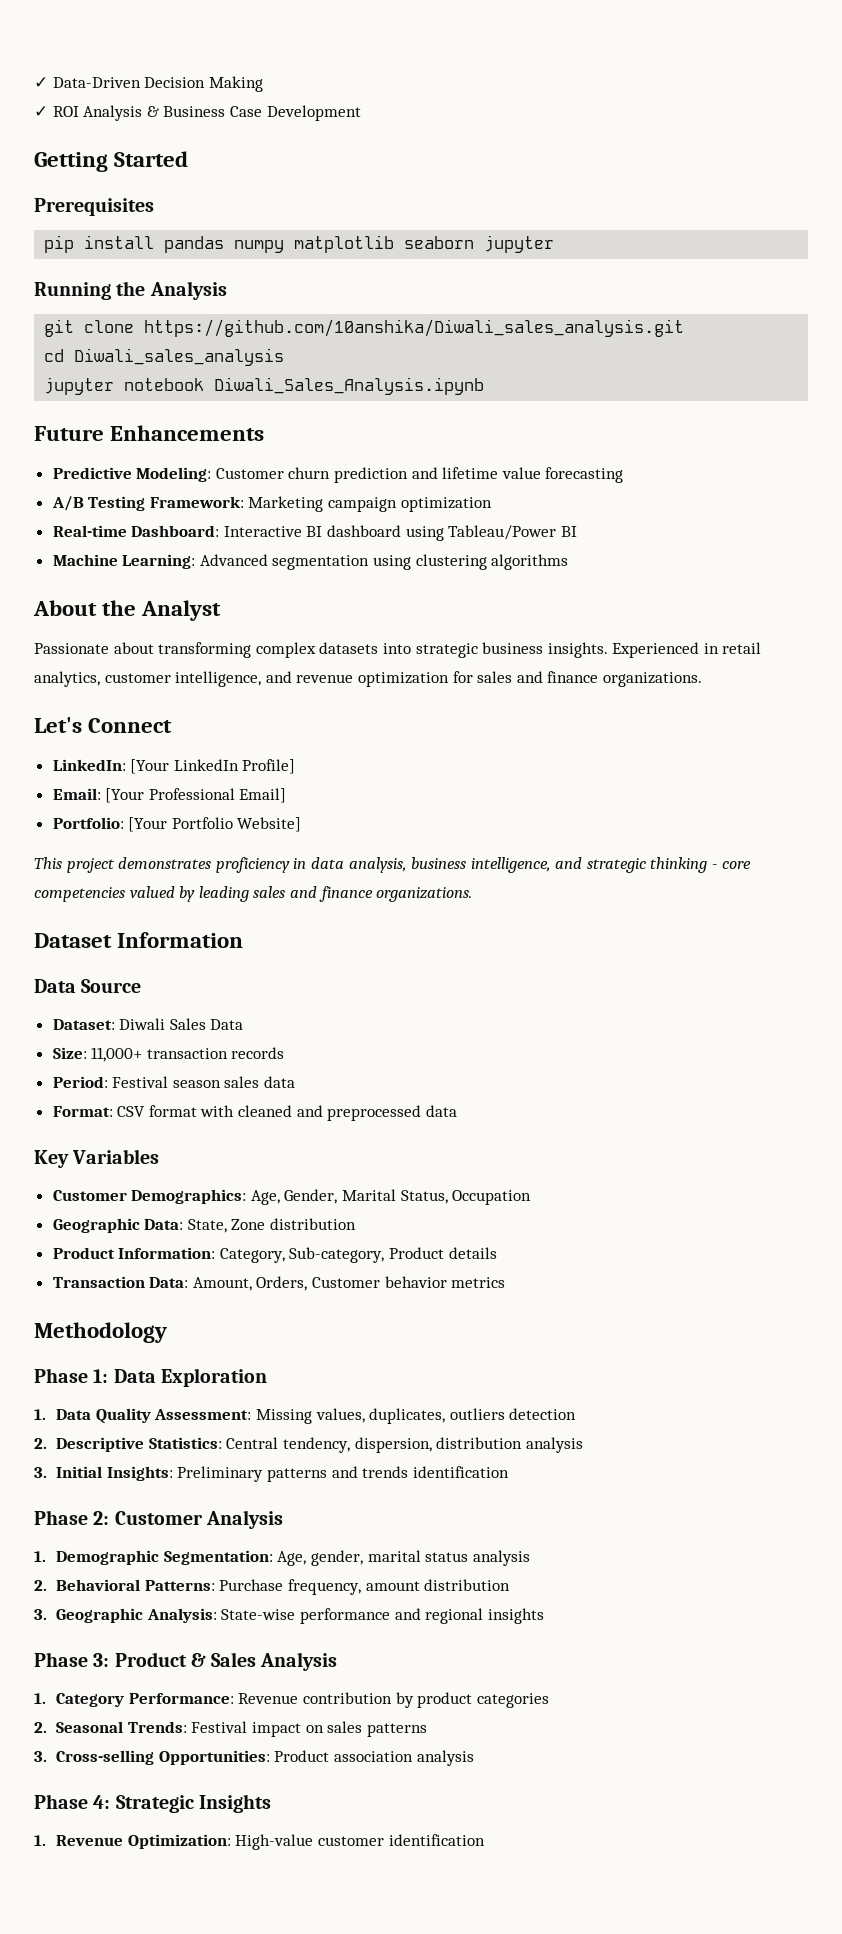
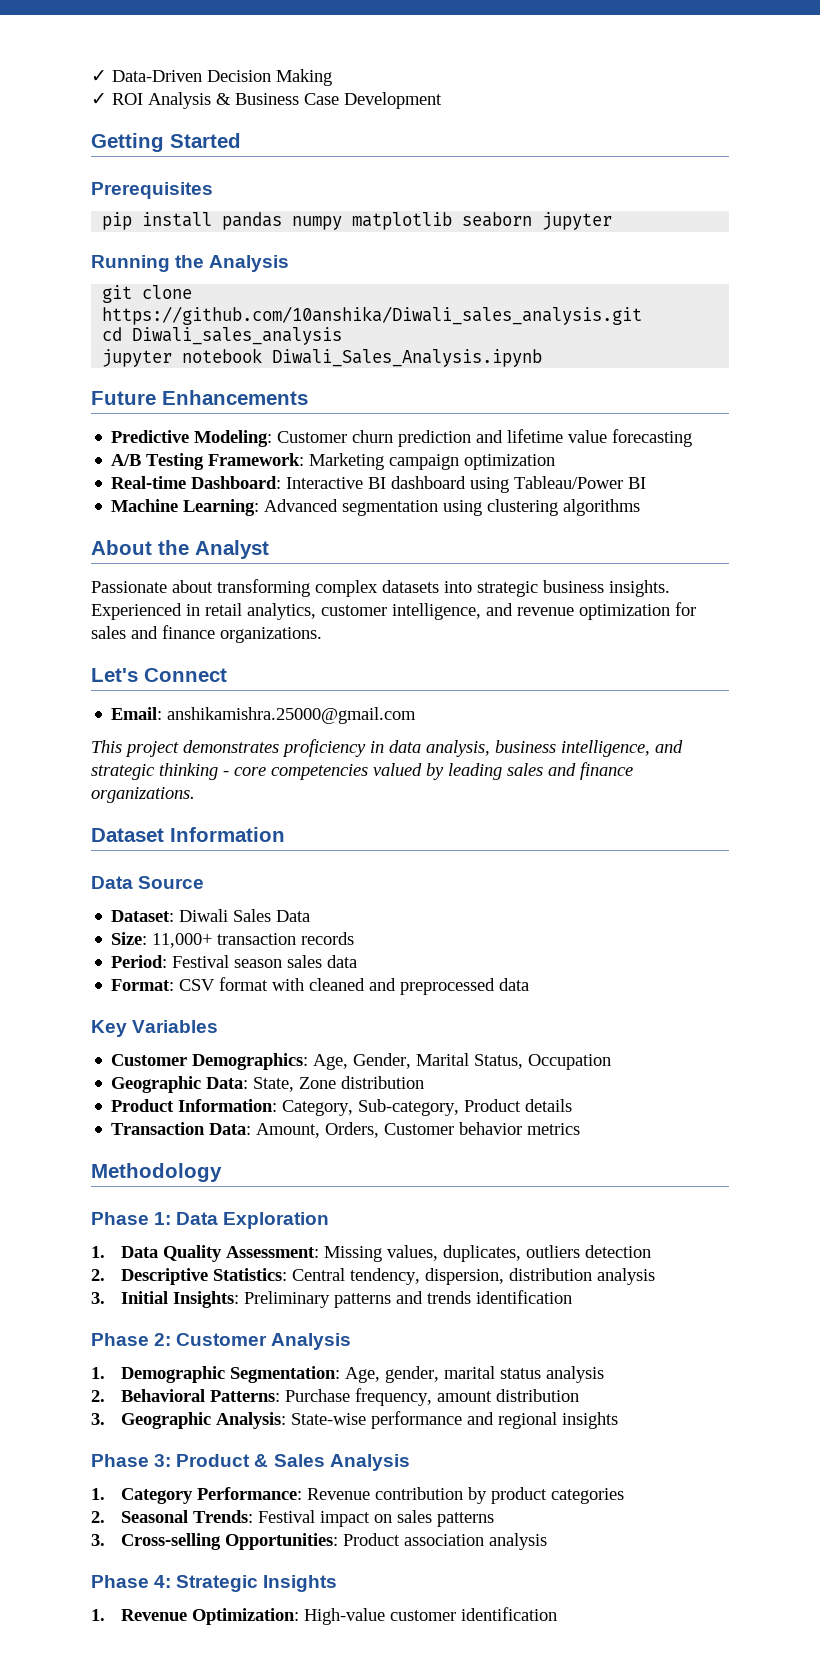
[52,759,296,774] [52,788,287,803] [52,817,302,832] LinkedIn: [Your LinkedIn Profile] // Email: [Your Professional Email] // Portfolio: [Your Portfolio Website] -> [111,707,417,724] Email: anshikamishra.25000@gmail.com

